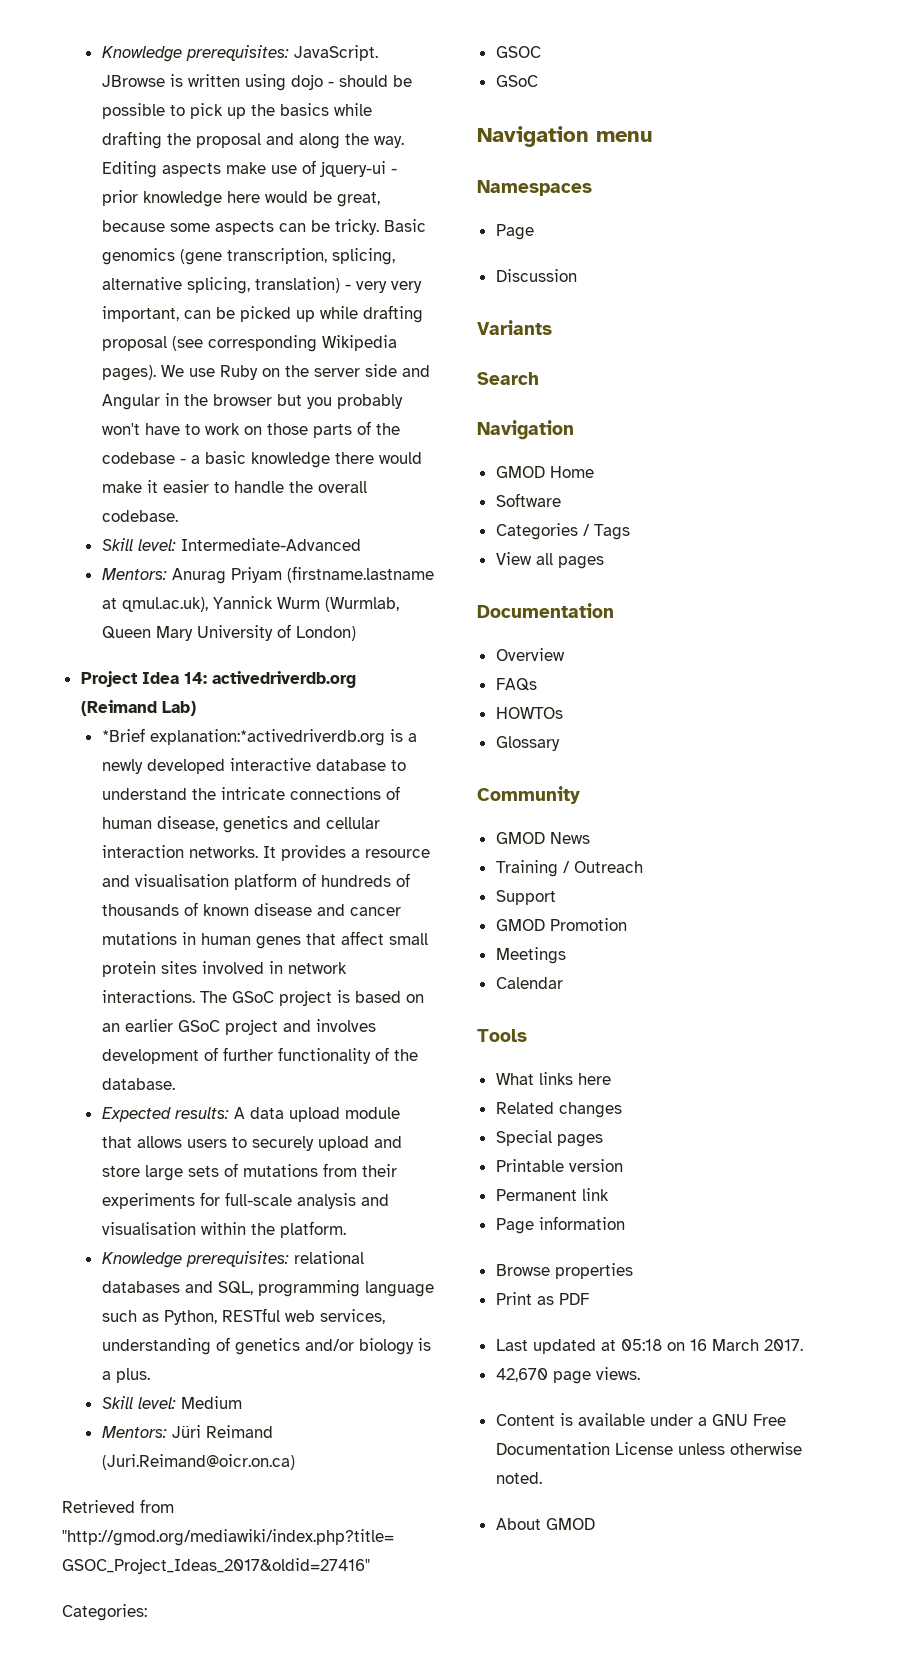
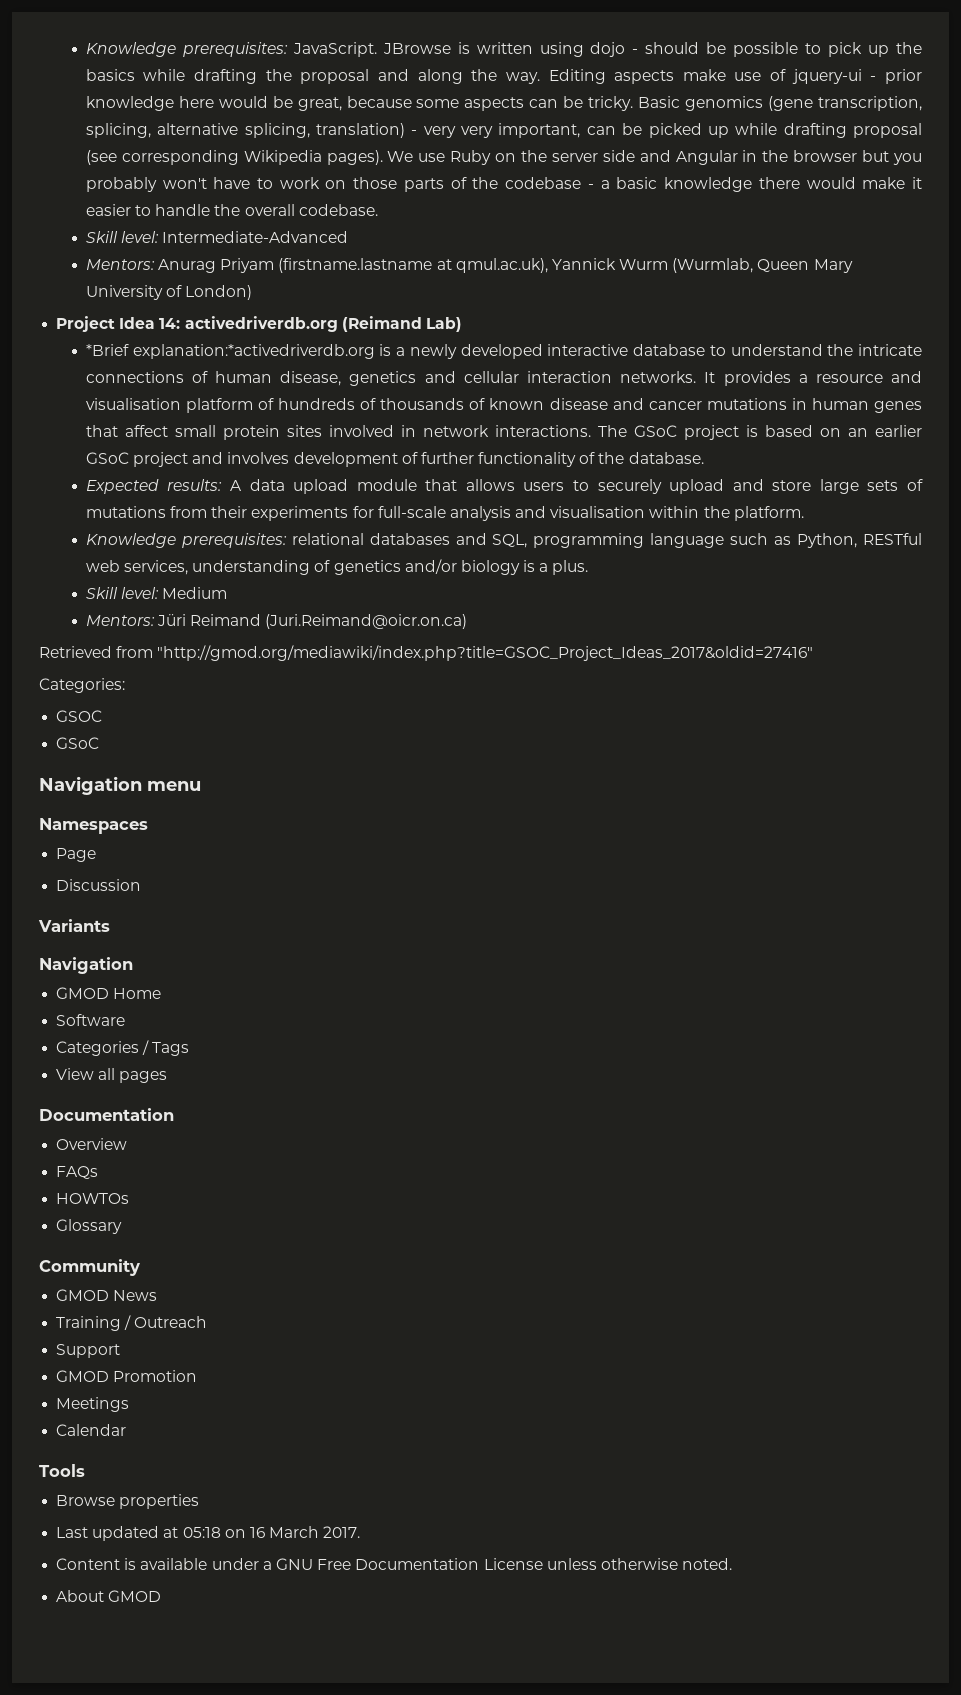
[477,372,539,385] // Search -> (110, 925) none
[495,1072,611,1085] [495,1102,622,1118] [495,1130,603,1147] [495,1159,623,1172] [495,1188,609,1201] [495,1216,625,1234] // What links here // Related changes // Special pages // Printable version // Permanent link // Page information -> (85, 1470) none
[495,1292,589,1305] // Print as PDF -> (200, 1501) none
[495,1367,640,1384] // 42,670 page views. -> (361, 1532) none

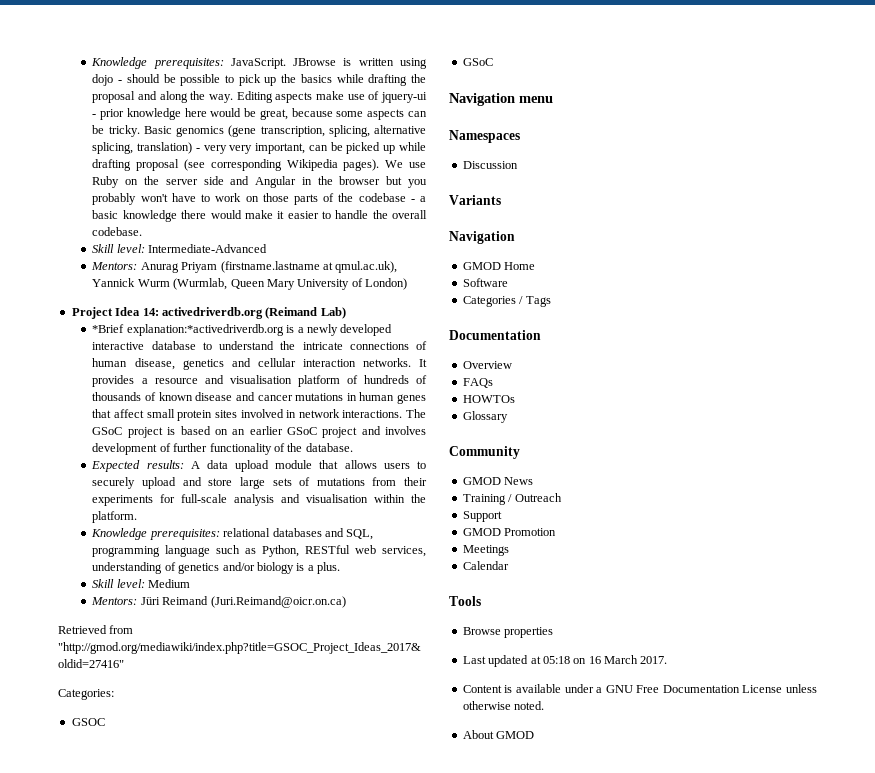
[56,848,97,862] // Page -> (520, 136) none
[56,1068,168,1083] // View all pages -> (551, 301) none

